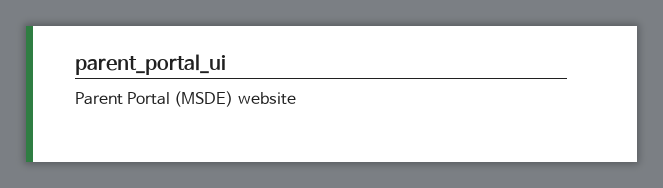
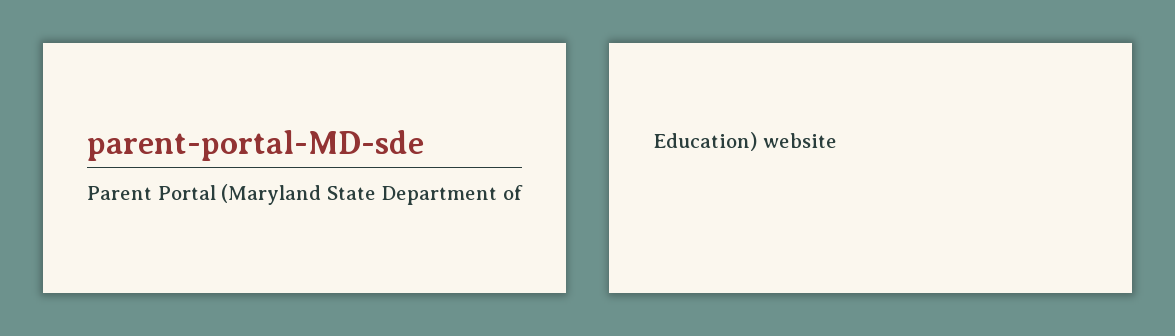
[75,54,226,75] parent_portal_ui -> [87,130,424,161] parent-portal-MD-sde
[174,91,234,107] (MSDE) -> [221,184,523,205] [653,132,757,151] (Maryland State Department of Education)

